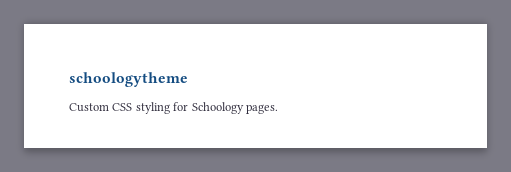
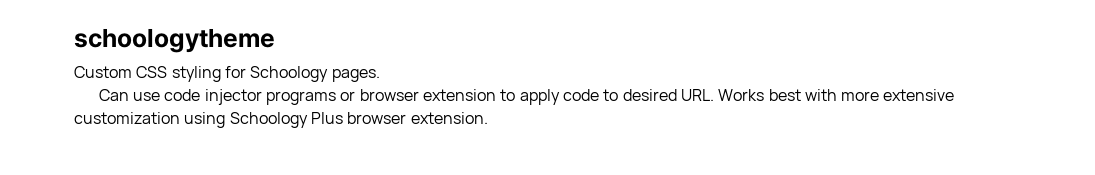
(278, 109) none -> [98,89,955,105] [74,112,488,128] // Can use code injector programs or browser extension to apply code to desired URL. Works best with more extensive customization using Schoology Plus browser extension.

